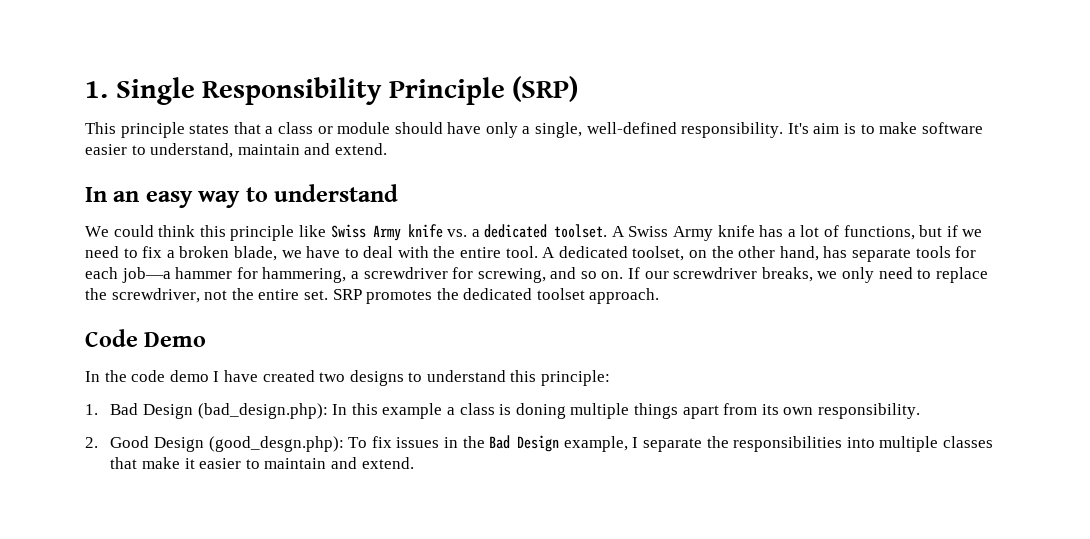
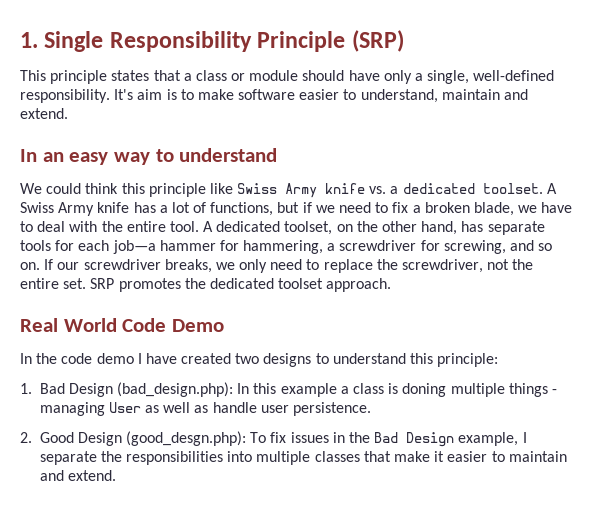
(660, 296) none -> [20,318,117,332] Real World
[682,403,920,419] apart from its own responsibility. -> [551,389,557,394] [39,402,372,416] - managing User as well as handle user persistence.

